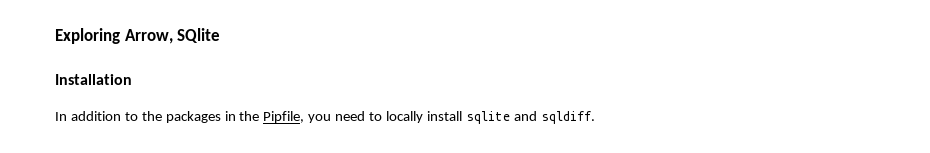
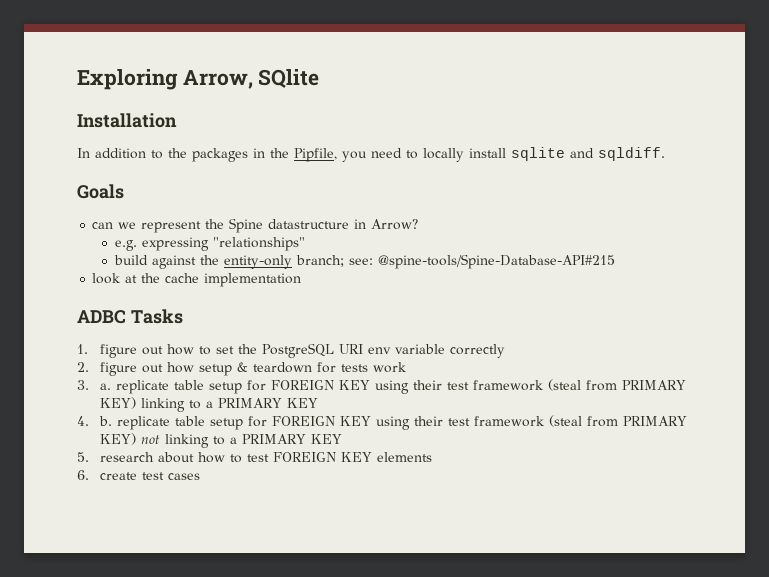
(595, 117) none -> [77,184,124,199] [92,218,419,233] [114,237,305,251] [113,254,615,269] [92,273,302,287] [77,309,183,324] [77,343,505,358] [77,362,406,376] [77,379,686,394] [99,397,318,412] [77,415,687,430] [99,433,342,448] [77,452,432,463] [77,470,200,480] // Goals // can we represent the Spine datastructure in Arrow? // e.g. expressing "relationships" // build against the entity-only branch; see: @spine-tools/Spine-Database-API#215 // look at the cache implementation // ADBC Tasks // 1. figure out how to set the PostgreSQL URI env variable correctly // 2. figure out how setup & teardown for tests work // 3. a. replicate table setup for FOREIGN KEY using their test framework (steal from PRIMARY KEY) linking to a PRIMARY KEY // 4. b. replicate table setup for FOREIGN KEY using their test framework (steal from PRIMARY KEY) not linking to a PRIMARY KEY // 5. research about how to test FOREIGN KEY elements // 6. create test cases

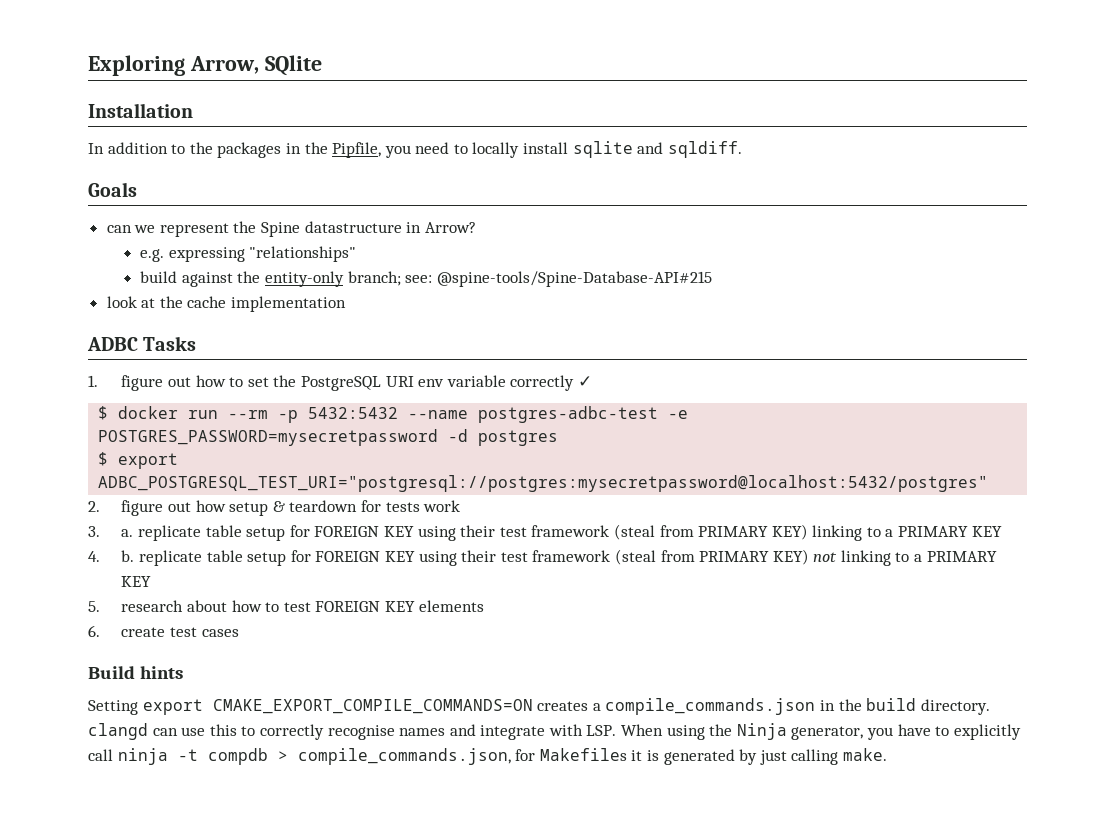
(505, 351) none -> [577,376,592,387] [98,406,689,423] [98,429,559,446] [98,452,179,469] [98,475,989,492] ✓ // $ docker run --rm -p 5432:5432 --name postgres-adbc-test -e POSTGRES_PASSWORD=mysecretpassword -d postgres // $ export ADBC_POSTGRESQL_TEST_URI="postgresql://postgres:mysecretpassword@localhost:5432/postgres"
(200, 476) none -> [88,666,183,679] [88,698,990,715] [88,723,1021,740] [88,748,887,765] // Build hints // Setting export CMAKE_EXPORT_COMPILE_COMMANDS=ON creates a compile_commands.json in the build directory. clangd can use this to correctly recognise names and integrate with LSP. When using the Ninja generator, you have to explicitly call ninja -t compdb > compile_commands.json, for Makefiles it is generated by just calling make.

